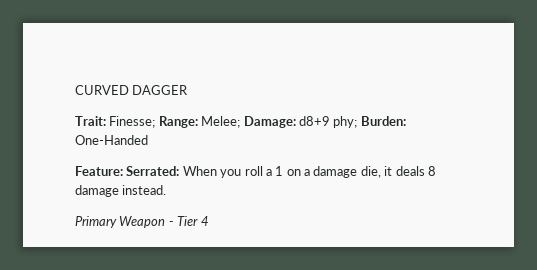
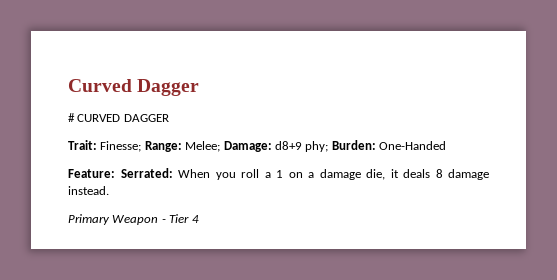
(75, 90) none -> [68,79,200,96] [68,113,75,122] Curved Dagger // #

